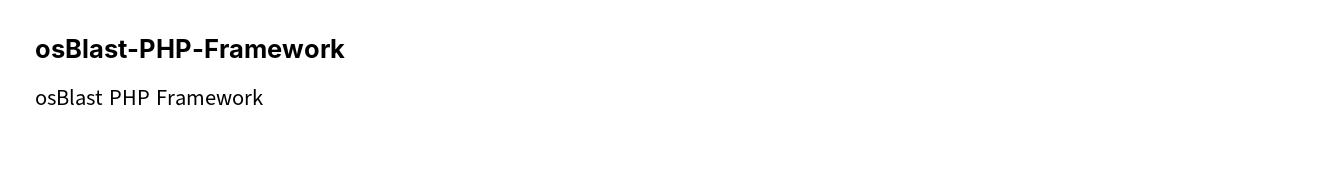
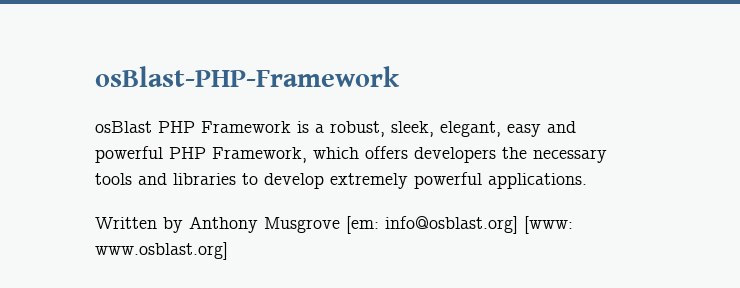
(264, 97) none -> [297,121,576,137] [95,146,607,163] [95,172,587,189] [95,216,573,234] [95,242,228,260] is a robust, sleek, elegant, easy and powerful PHP Framework, which offers developers the necessary tools and libraries to develop extremely powerful applications. // Written by Anthony Musgrove [em: info@osblast.org] [www: www.osblast.org]

